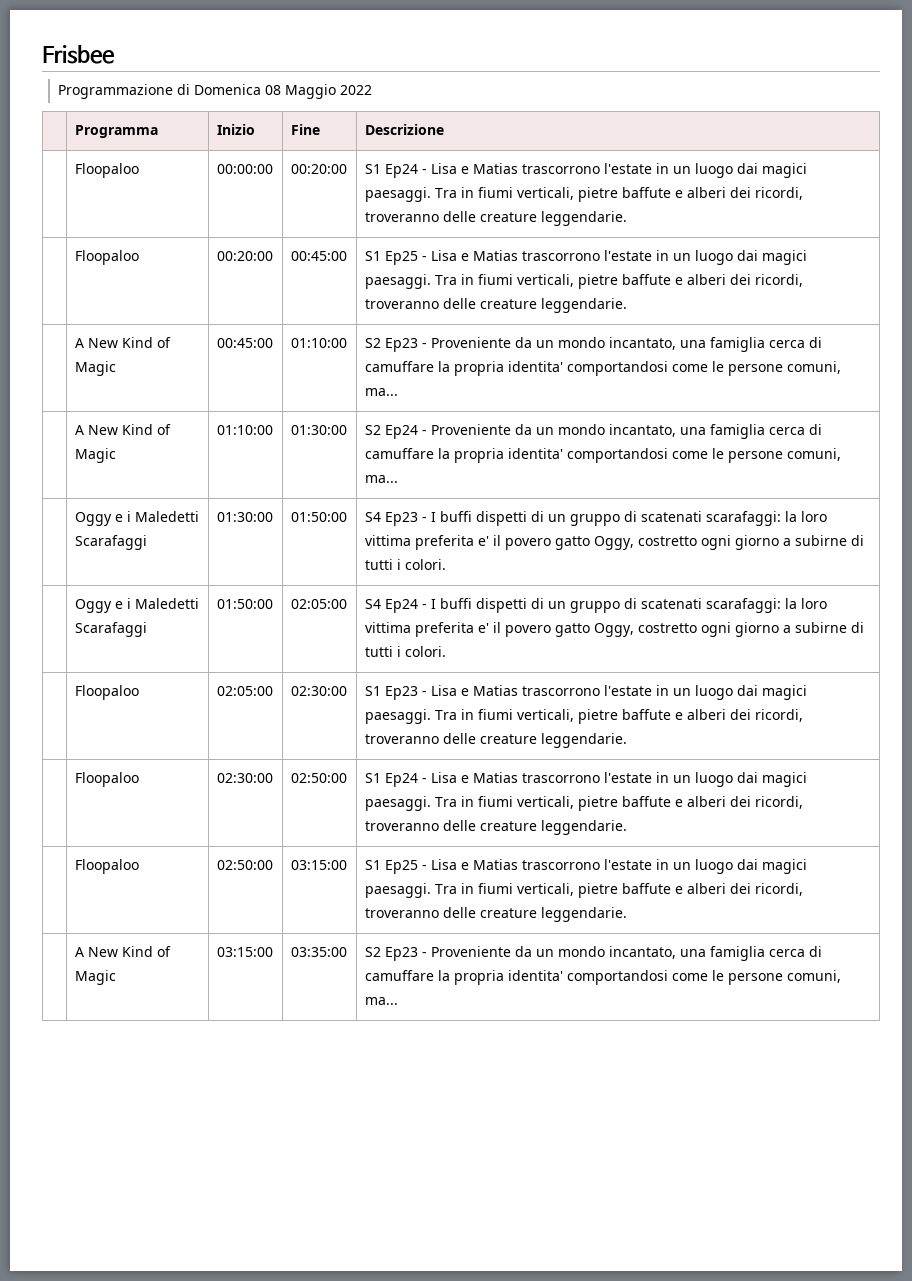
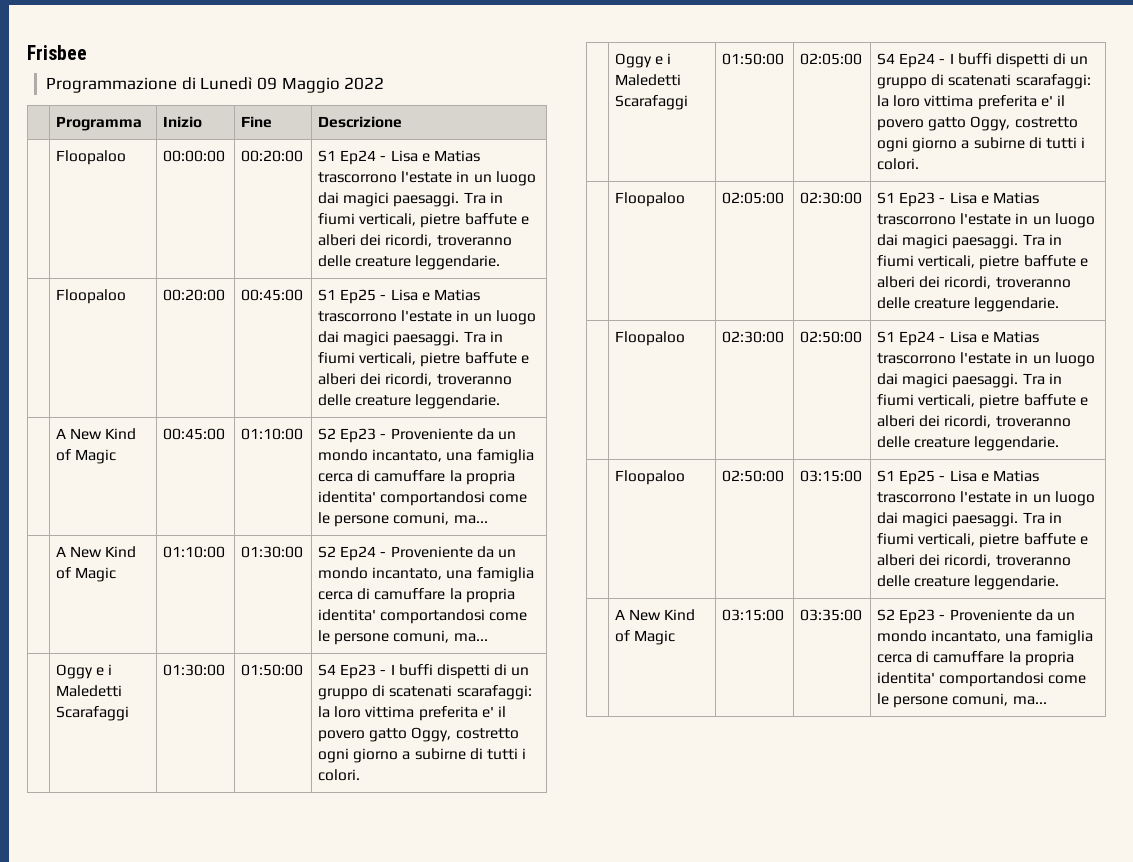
[194,84,282,95] Domenica 08 -> [200,77,278,90] Lunedì 09

